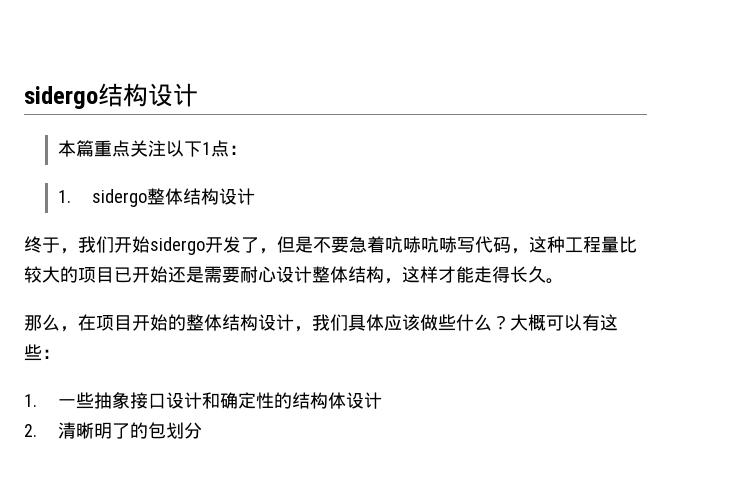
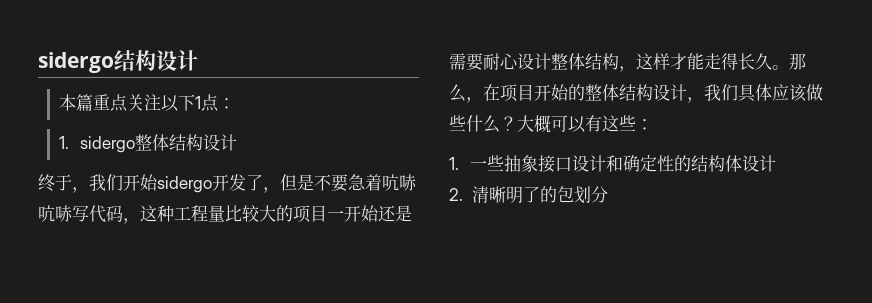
[114,267,132,283] 已 -> [327,210,344,220] 一
(564, 281) // -> (789, 67) none

